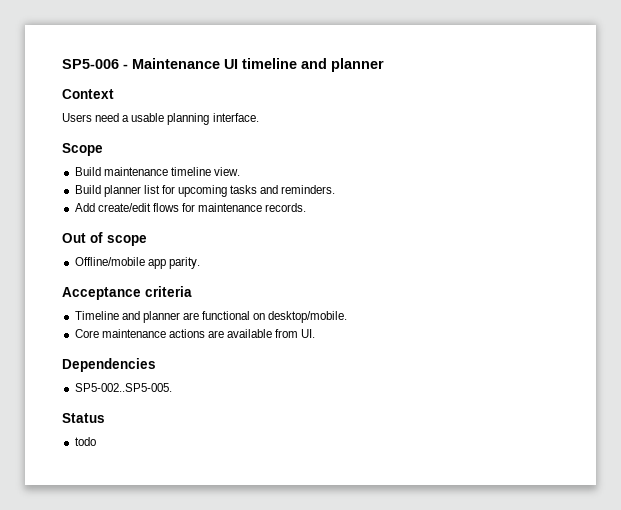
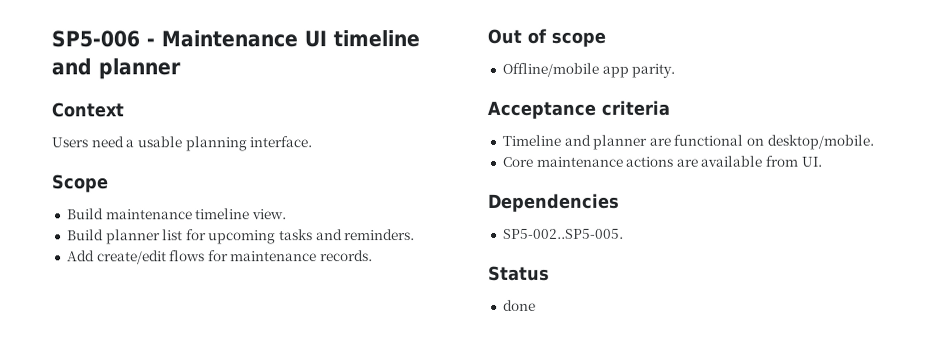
[74,437,96,446] todo -> [502,299,536,311] done

